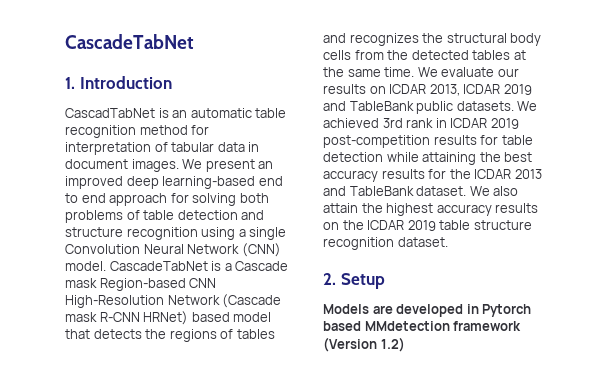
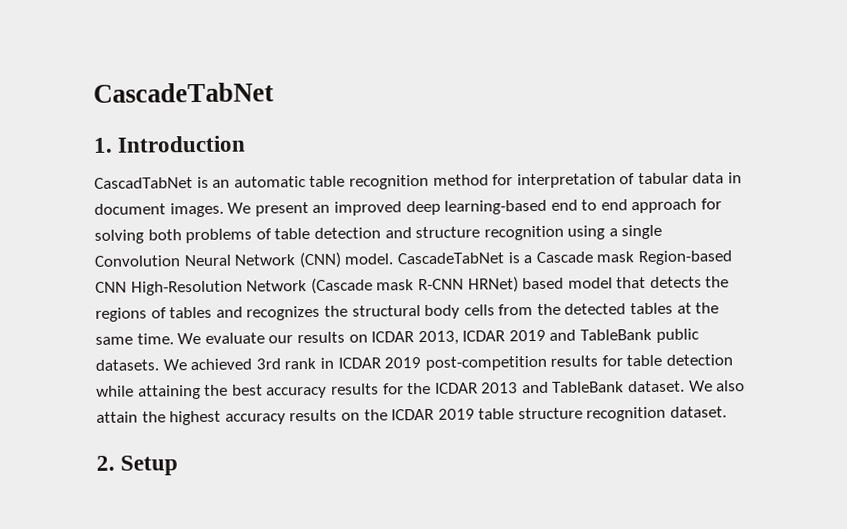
[323,304,532,317] [323,321,522,331] [323,337,405,352] // Models are developed in Pytorch based MMdetection framework (Version 1.2) -> (179, 465) none

